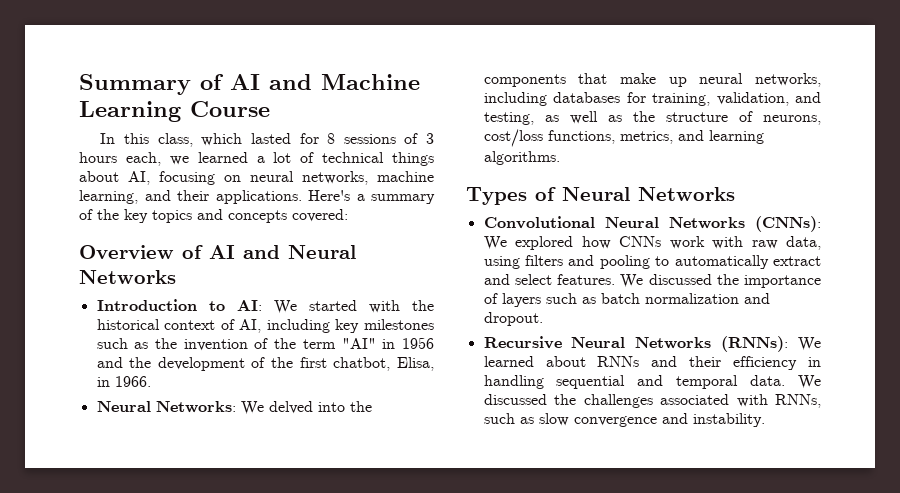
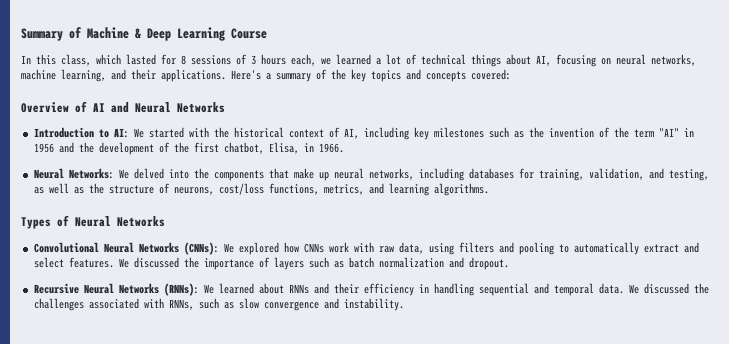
[230,74,420,90] AI and Machine -> [87,27,171,41] Machine & Deep

